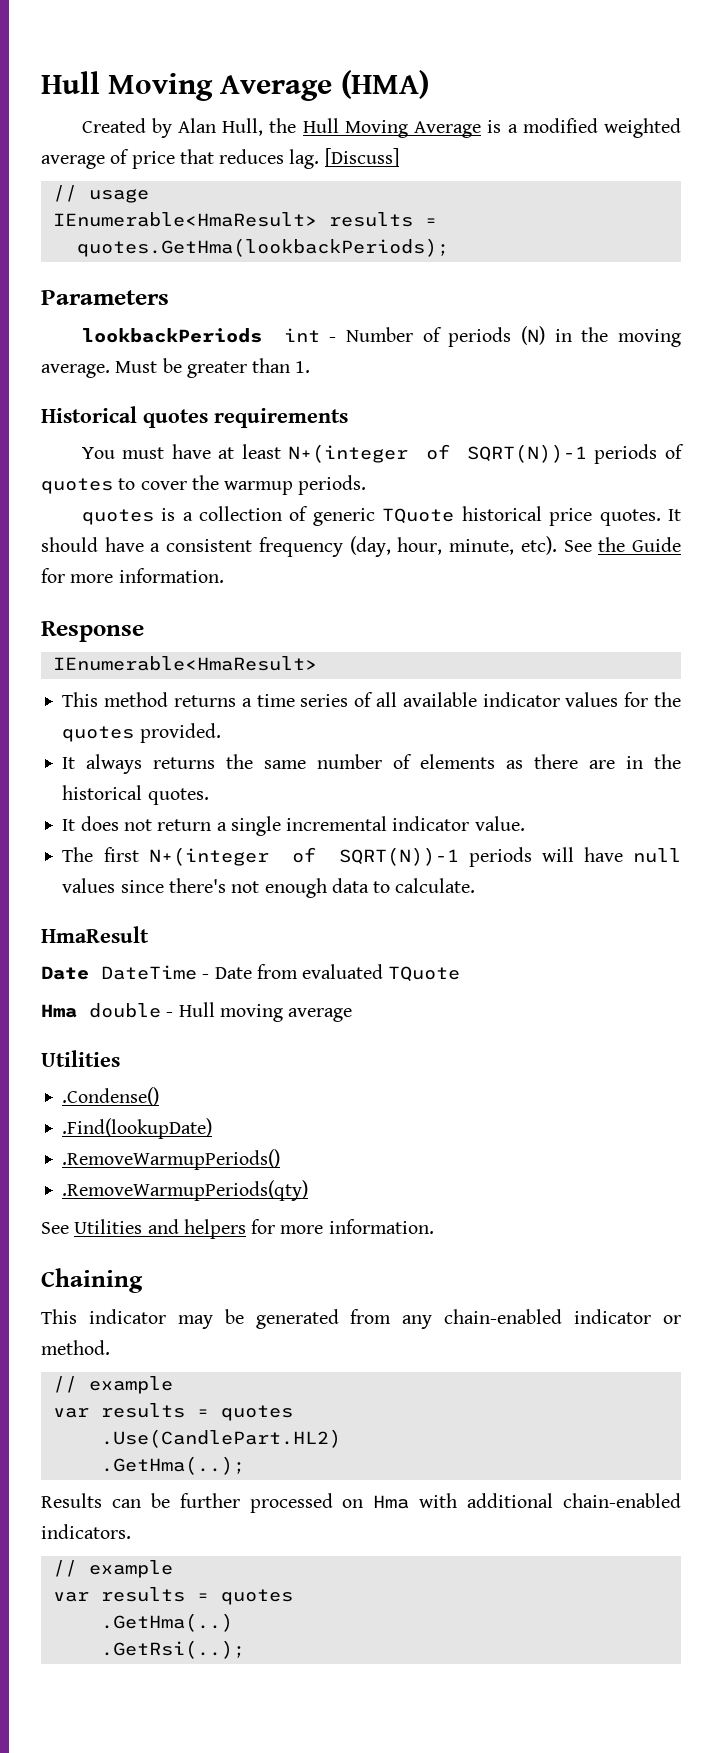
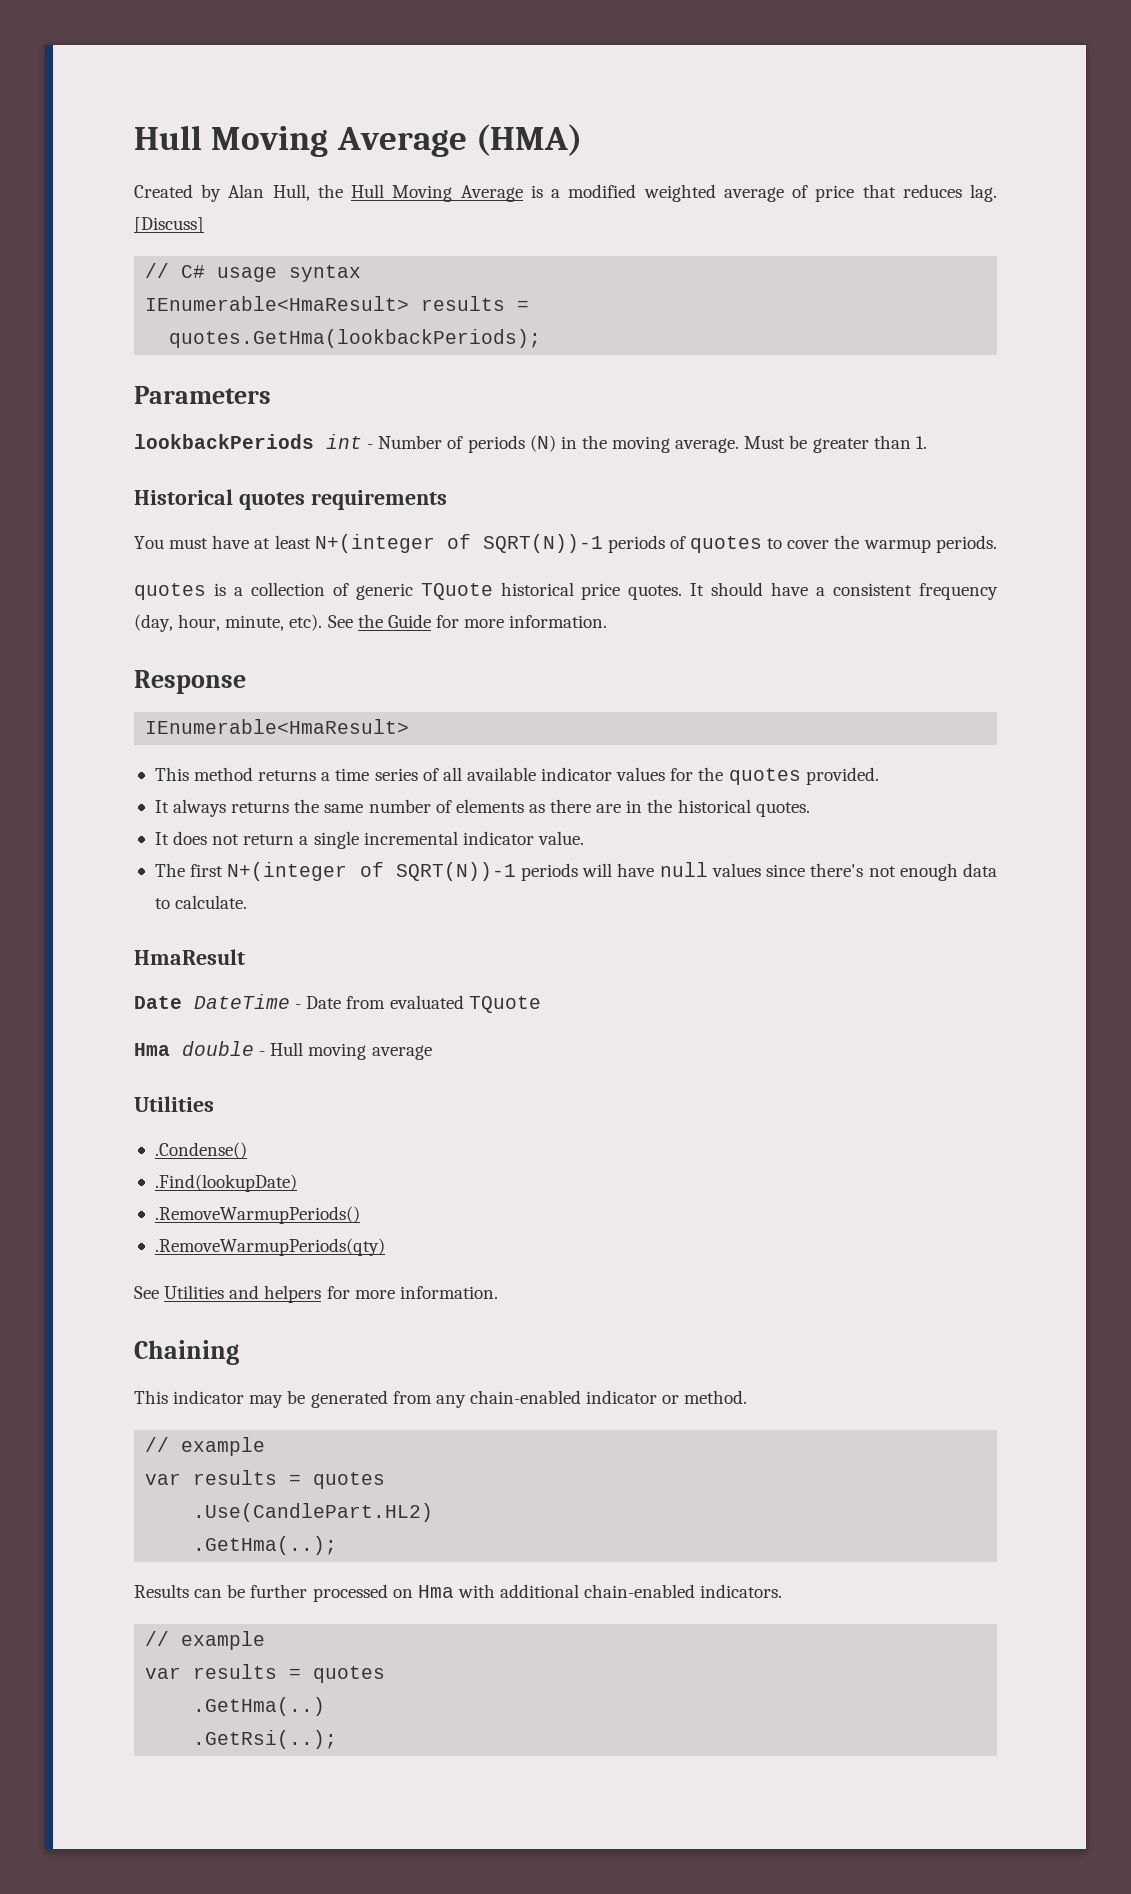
(77, 193) none -> [181,265,206,278] C#
(149, 196) none -> [289,265,362,282] syntax

